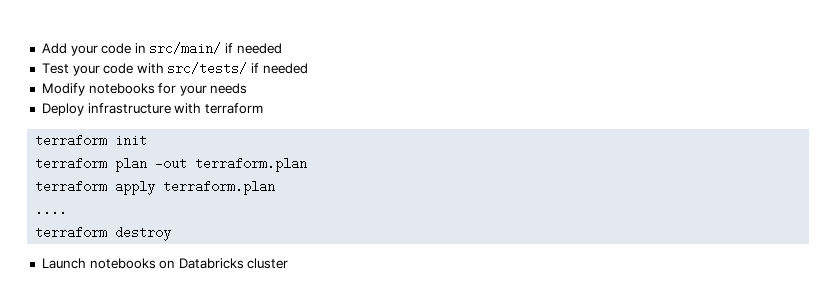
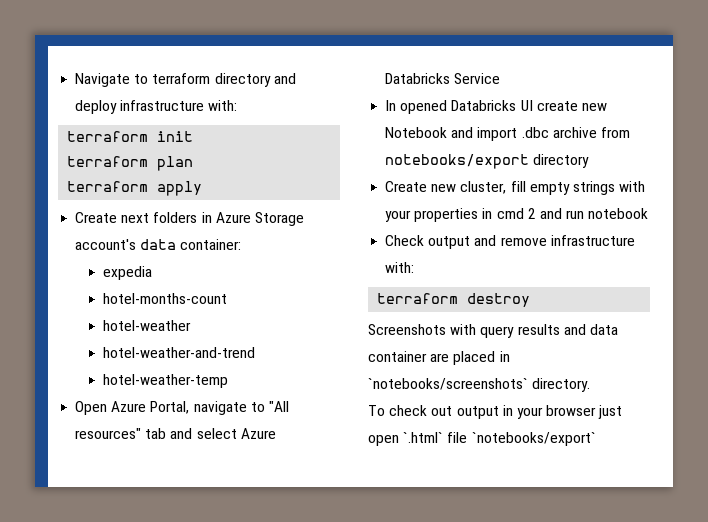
[41,42,282,56] [41,62,308,76] [41,83,248,96] [41,103,263,116] Add your code in src/main/ if needed // Test your code with src/tests/ if needed // Modify notebooks for your needs // Deploy infrastructure with terraform -> [75,73,296,87] [75,100,238,114] Navigate to terraform directory and deploy infrastructure with:
[155,157,308,172] -out terraform.plan -> (194, 163) none
[163,180,276,195] [35,203,68,216] [35,226,172,241] [41,258,289,269] terraform.plan // .... // terraform destroy // Launch notebooks on Databricks cluster -> [75,212,304,226] [75,239,242,250] [103,266,153,280] [103,293,228,304] [103,320,192,331] [103,347,256,358] [103,374,229,388] [75,401,289,415] [75,428,276,439] [385,73,501,84] [385,100,607,114] [385,127,630,141] [385,154,590,169] [385,181,646,195] [385,208,649,222] [385,235,635,249] [385,262,415,273] [377,293,531,307] [368,324,618,338] [368,351,510,365] [368,378,591,392] [368,405,623,419] [368,432,596,446] // Create next folders in Azure Storage account's data container: // expedia // hotel-months-count // hotel-weather // hotel-weather-and-trend // hotel-weather-temp // Open Azure Portal, navigate to "All resources" tab and select Azure Databricks Service // In opened Databricks UI create new Notebook and import .dbc archive from notebooks/export directory // Create new cluster, fill empty strings with your properties in cmd 2 and run notebook // Check output and remove infrastructure with: // terraform destroy // Screenshots with query results and data container are placed in `notebooks/screenshots` directory. // To check out output in your browser just open `.html` file `notebooks/export`

